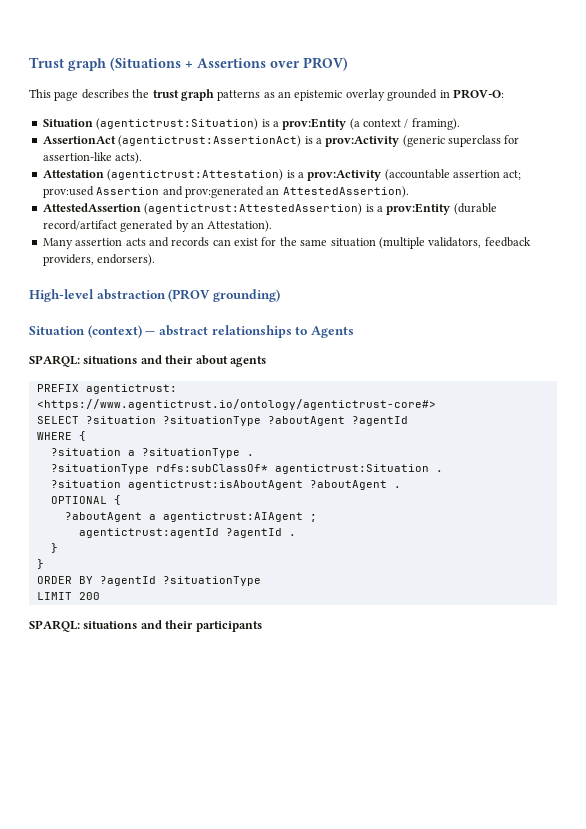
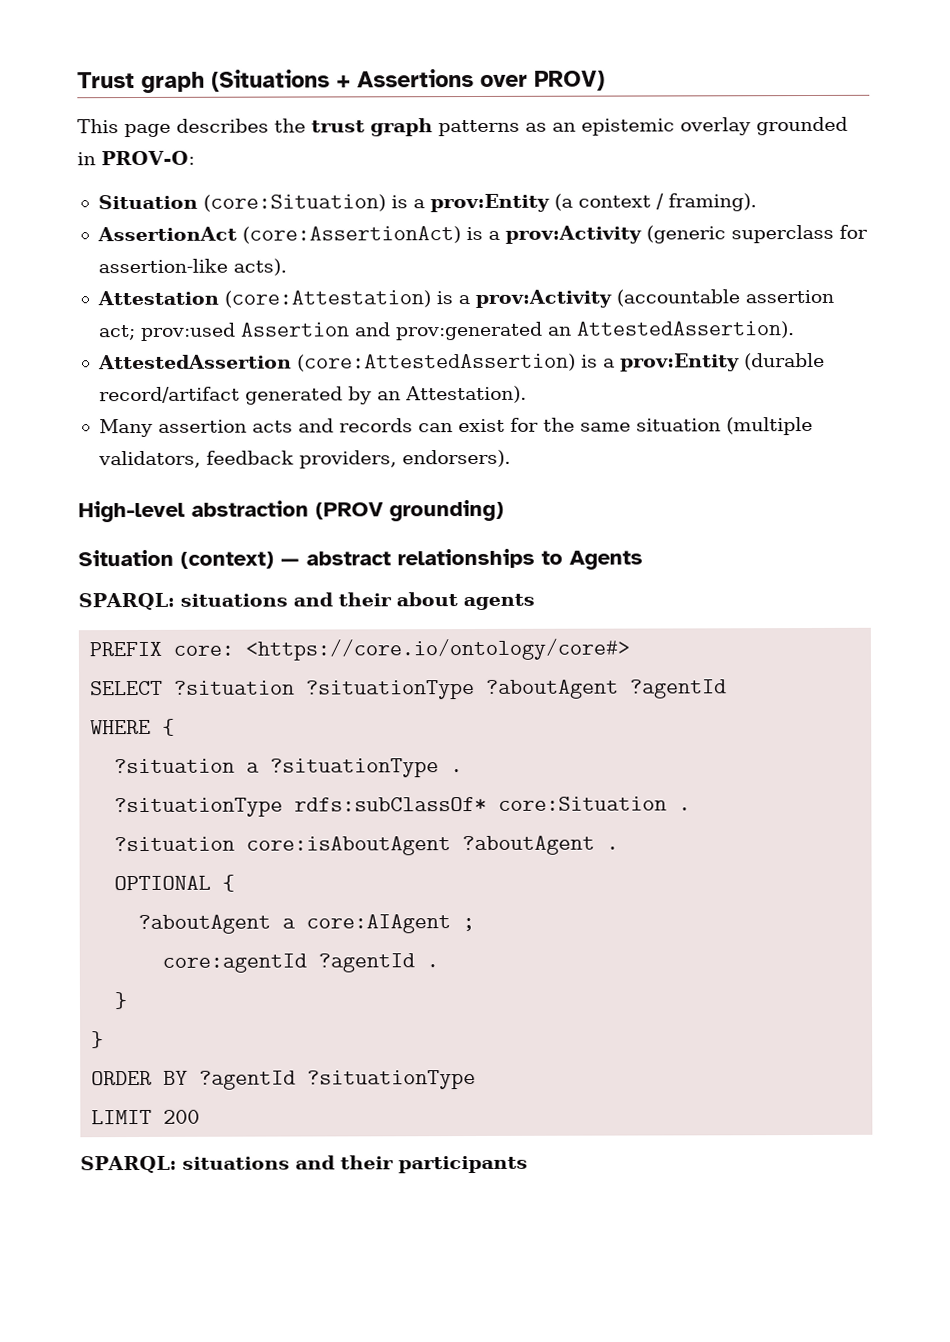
[96,118,259,130] (agentictrust:Situation) -> [202,194,386,212] (core:Situation)
[118,135,302,147] (agentictrust:AssertionAct) -> [241,226,461,244] (core:AssertionAct)
[107,169,284,181] (agentictrust:Attestation) -> [223,290,431,308] (core:Attestation)
[144,203,363,215] (agentictrust:AttestedAssertion) -> [296,353,576,372] (core:AttestedAssertion)
[85,384,177,394] [36,399,436,410] agentictrust: <https://www.agentictrust.io/ontology/agentictrust-core#> -> [173,638,631,661] core: <https://core.io/ontology/core#>
[274,464,429,474] agentictrust:Situation -> [498,796,668,811] core:Situation
[127,480,303,490] agentictrust:isAboutAgent -> [246,836,452,856] core:isAboutAgent
[162,512,303,522] agentictrust:AIAgent -> [306,914,452,934] core:AIAgent
[78,528,219,538] agentictrust:agentId -> [162,953,308,973] core:agentId

